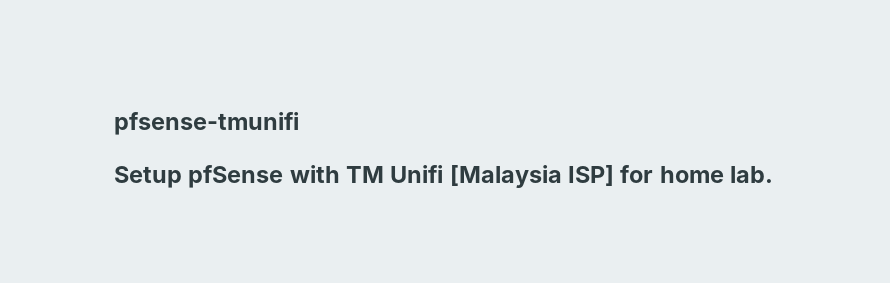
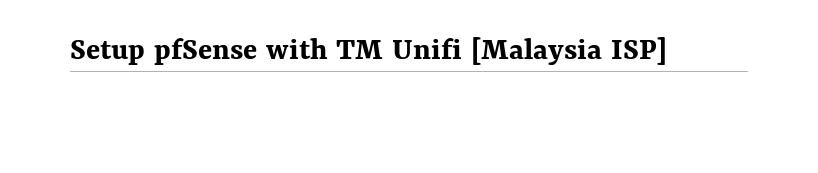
[114,112,299,135] pfsense-tmunifi // -> (70, 52) none
[620,165,774,183] for home lab. -> (667, 51) none

